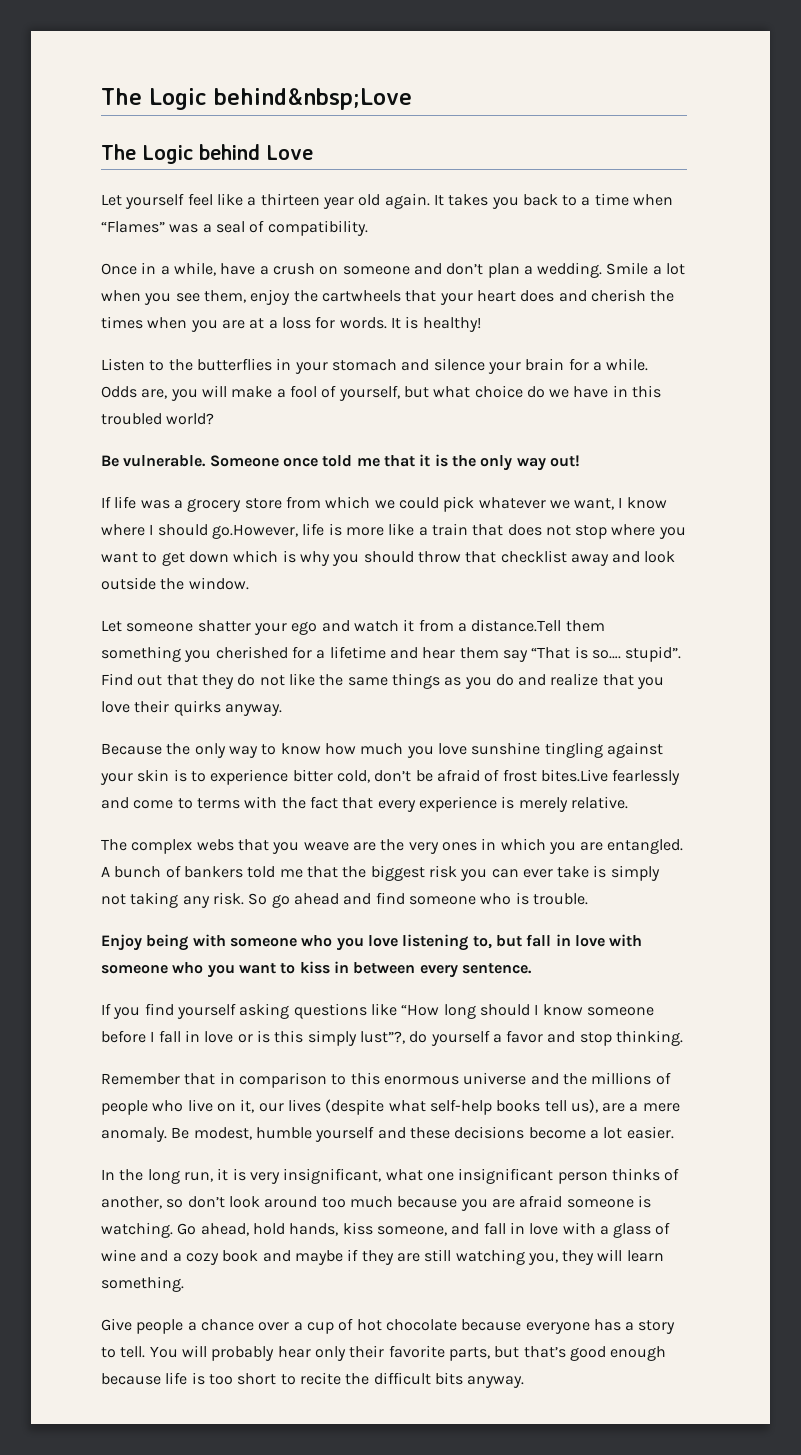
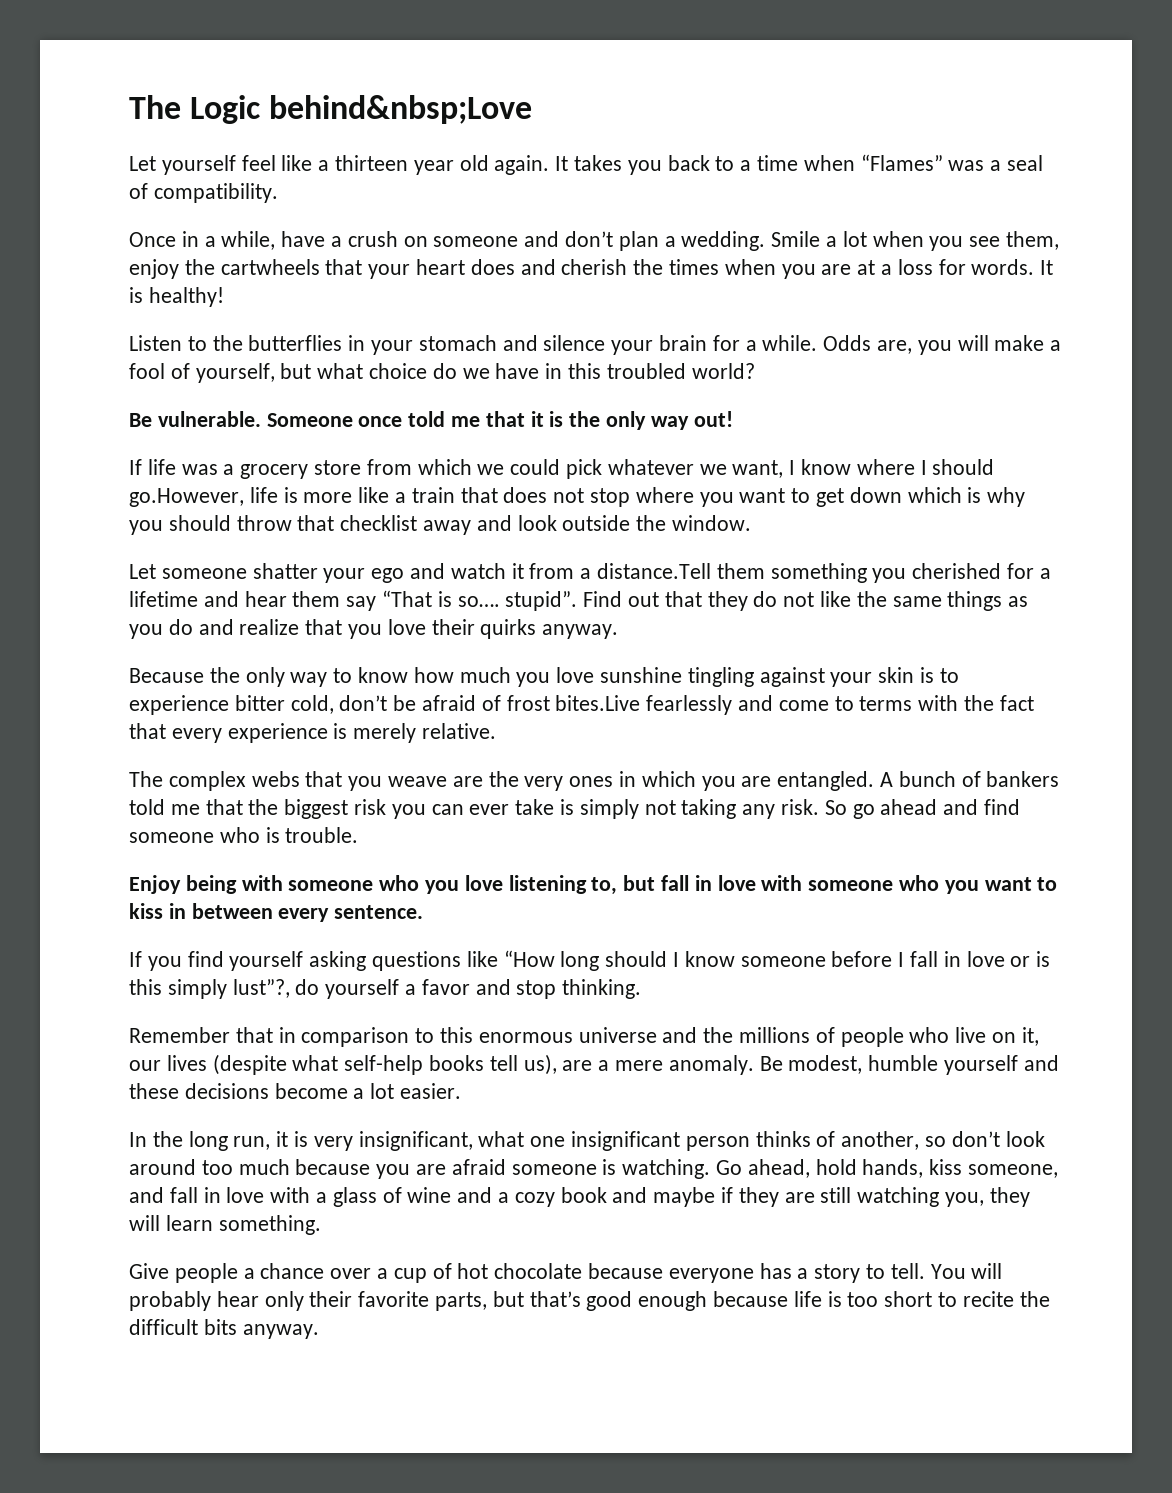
[101,144,313,164] // The Logic behind Love -> (533, 109) none

